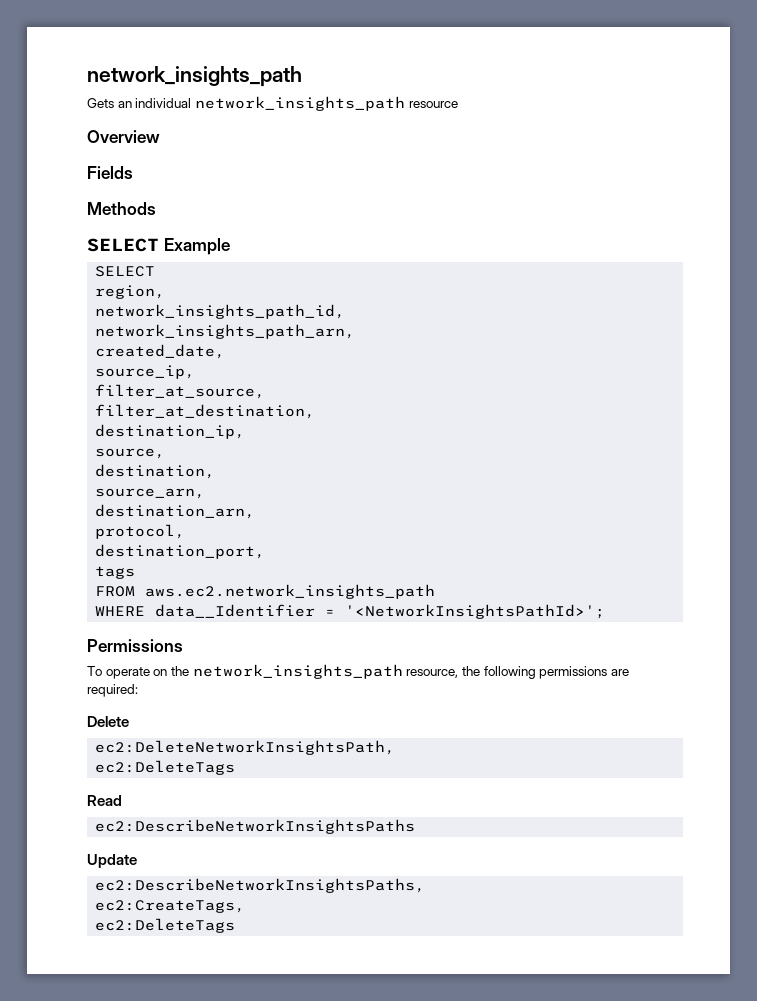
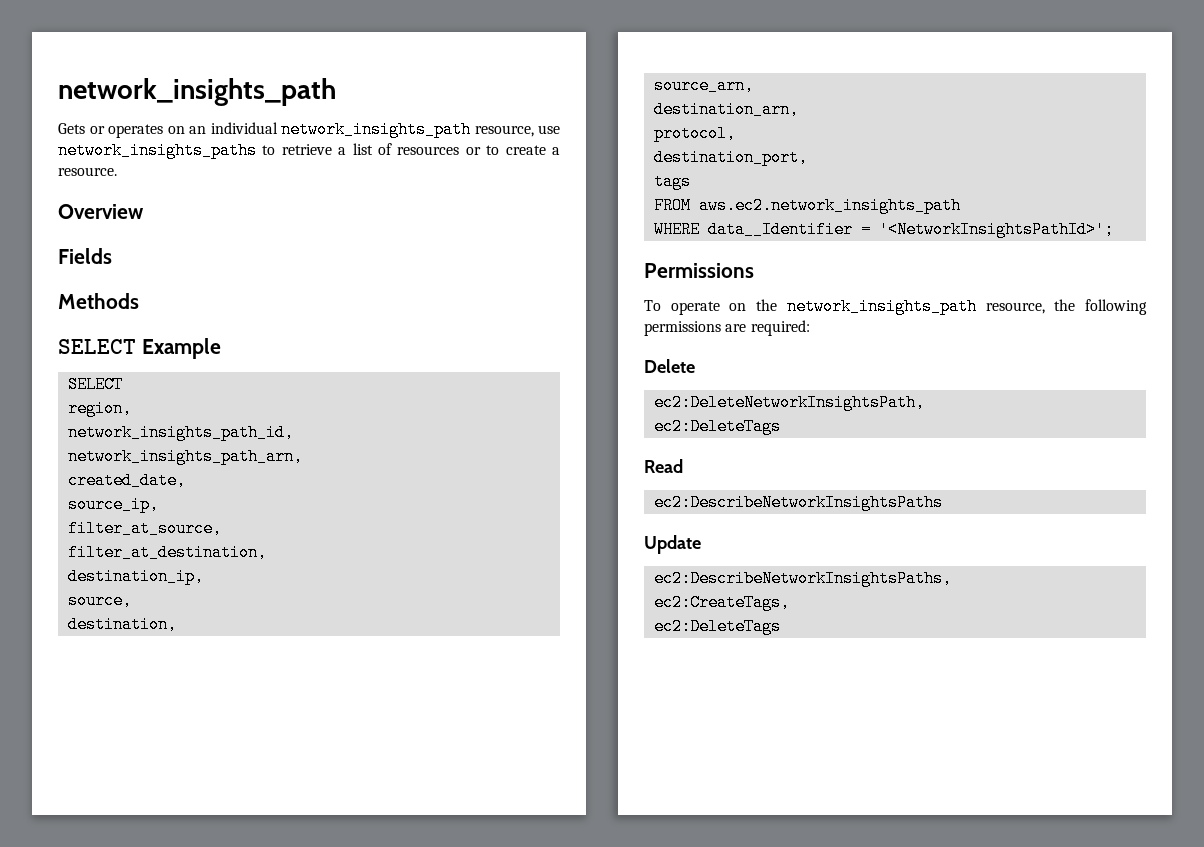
[117,96,458,111] an individual network_insights_path resource -> [89,121,560,138] [58,142,560,159] [58,167,117,176] or operates on an individual network_insights_path resource, use network_insights_paths to retrieve a list of resources or to create a resource.

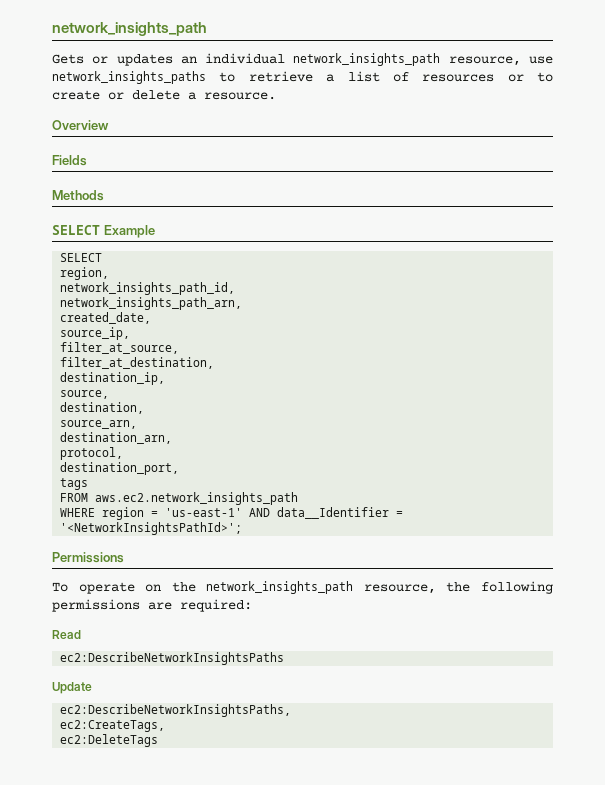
[108,124,185,138] operates on -> [116,54,173,66] updates
(546, 150) none -> [108,90,180,100] or delete
(700, 229) none -> [102,507,271,520] region = 'us-east-1' AND
[644,359,695,373] [653,394,925,411] [653,418,781,435] // Delete // ec2:DeleteNetworkInsightsPath, // ec2:DeleteTags -> (252, 605) none

